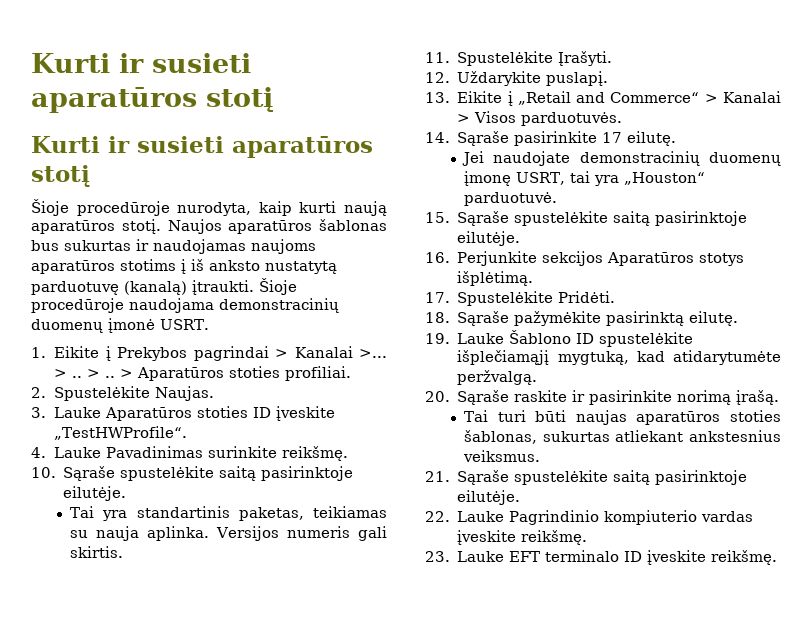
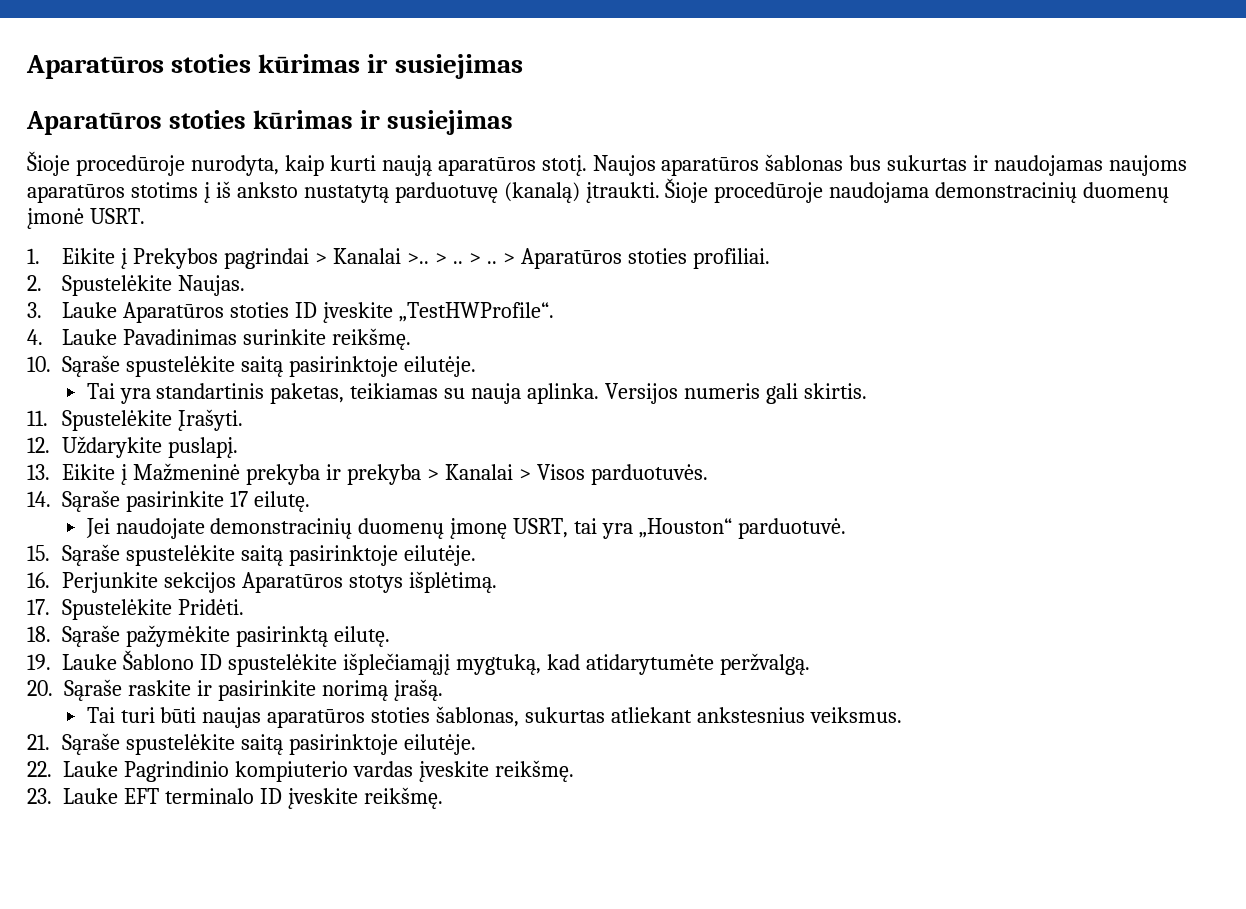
[31,53,251,73] [31,87,273,113] [31,136,373,158] [31,165,90,187] Kurti ir susieti aparatūros stotį // Kurti ir susieti aparatūros stotį -> [26,54,523,79] [26,110,513,135] Aparatūros stoties kūrimas ir susiejimas // Aparatūros stoties kūrimas ir susiejimas
[359,349,387,358] >... -> [407,253,430,264] >..
[517,91,700,105] „Retail and Commerce“ -> [133,463,422,485] Mažmeninė prekyba ir prekyba

